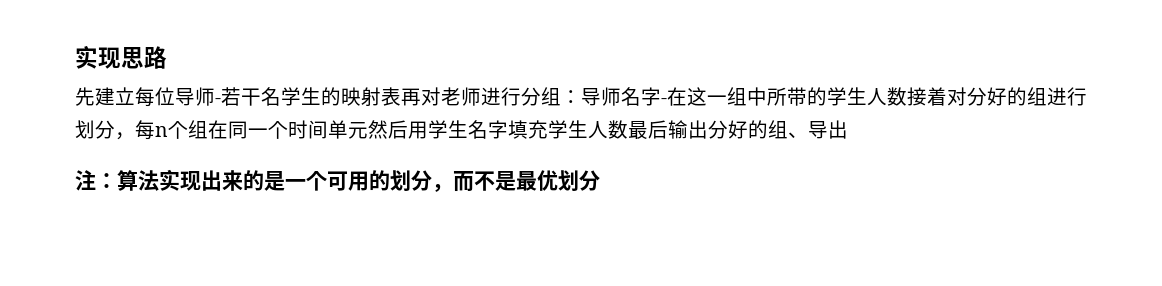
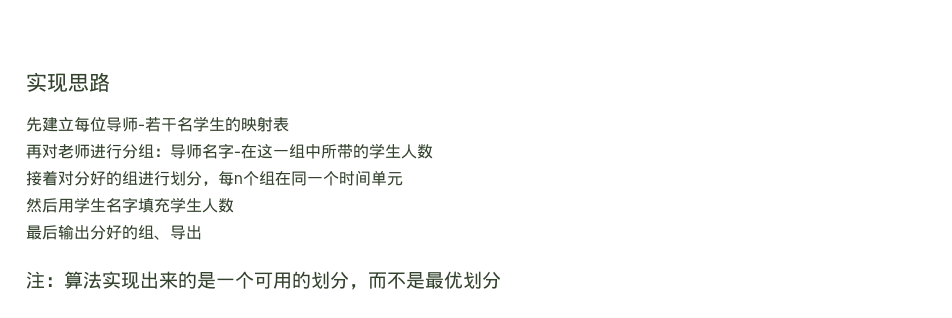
(401, 96) none -> (289, 124) //
(907, 96) none -> (433, 151) //
(368, 130) none -> (403, 179) //
(628, 129) none -> (234, 205) //

